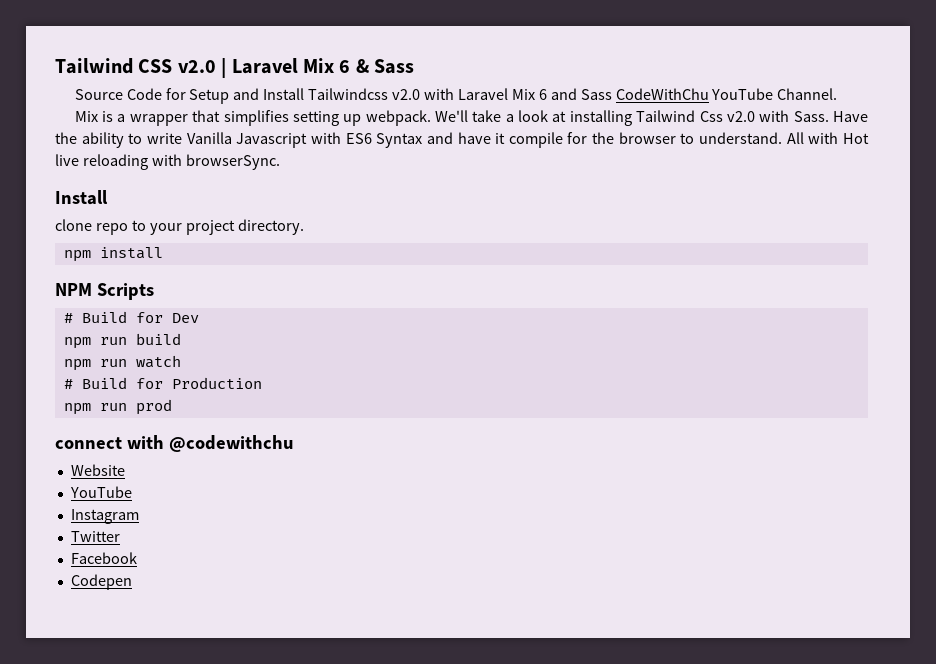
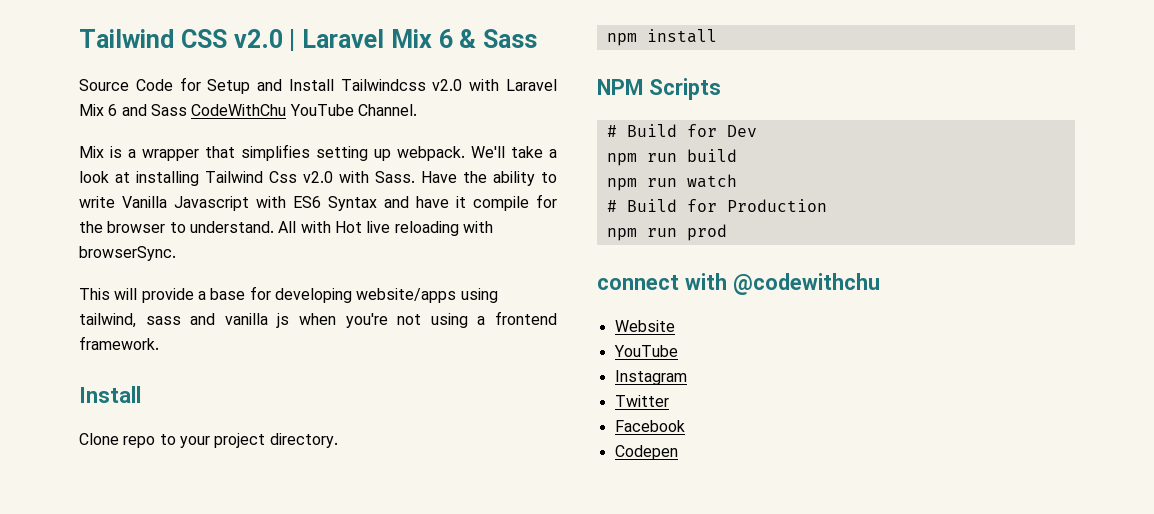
(280, 162) none -> [79,286,498,303] [79,311,558,328] [79,336,159,350] // This will provide a base for developing website/apps using tailwind, sass and vanilla js when you're not using a frontend framework.
[55,219,92,231] clone -> [79,433,119,445] Clone

